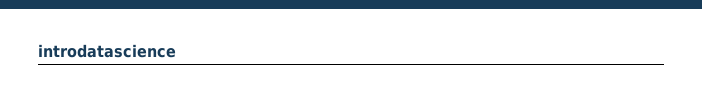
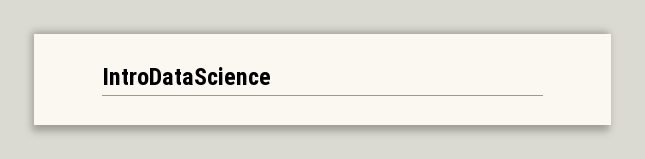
[38,44,176,58] introdatascience -> [102,67,271,85] IntroDataScience

